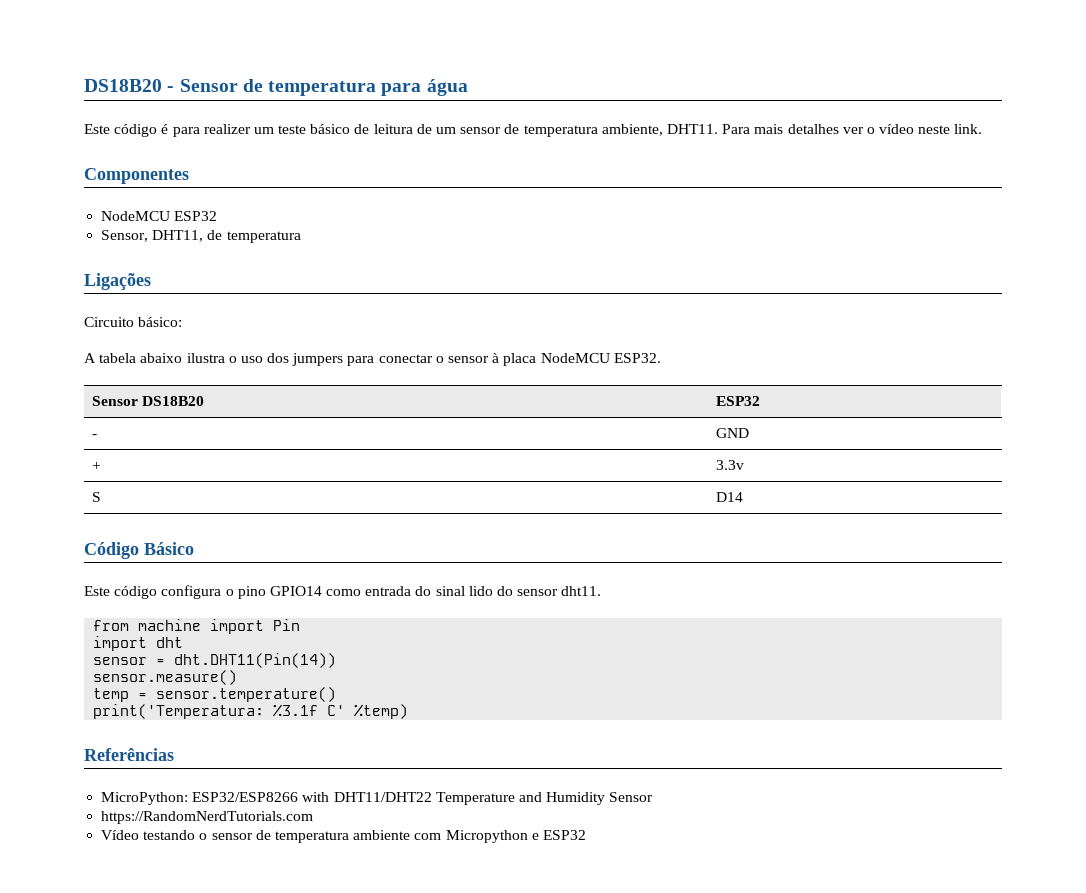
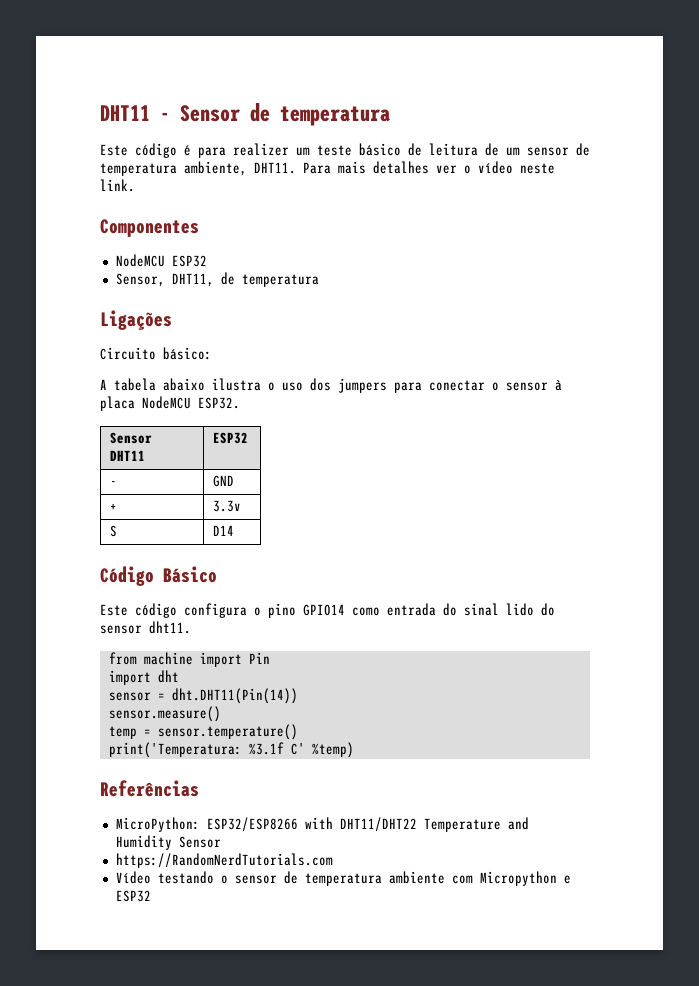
[84,79,162,92] DS18B20 -> [100,105,150,121] DHT11
[381,79,468,96] para água -> (390, 116) none
[142,396,205,406] DS18B20 -> [110,450,146,461] DHT11

